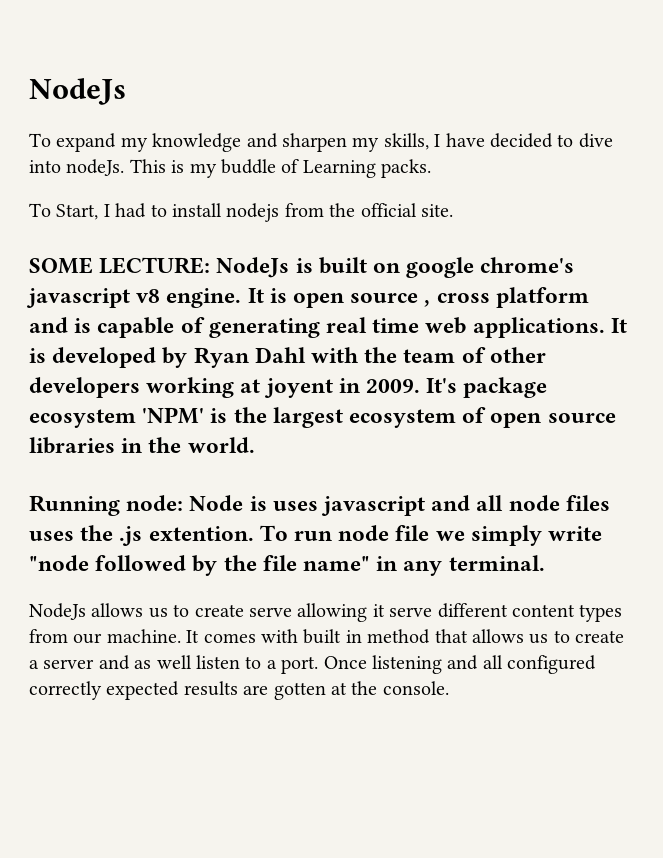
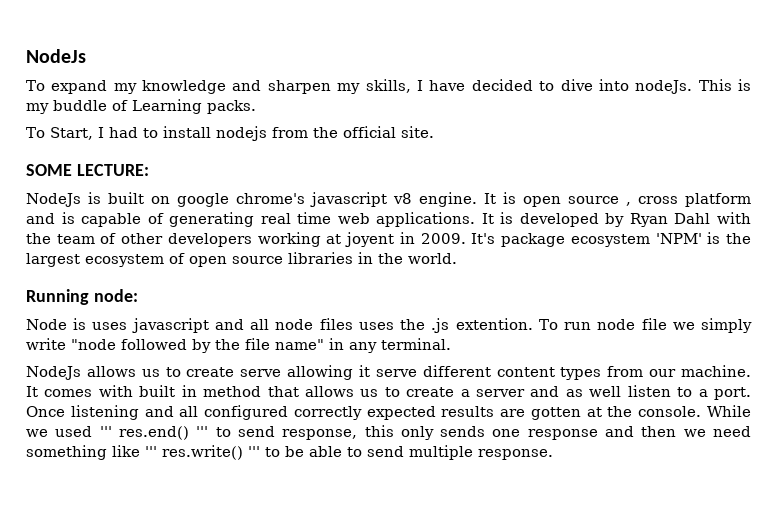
(211, 265) none -> (149, 170) //
(184, 503) none -> (138, 295) //
(449, 688) none -> [706,405,751,417] [26,425,751,440] [26,445,553,460] While we used ''' res.end() ''' to send response, this only sends one response and then we need something like ''' res.write() ''' to be able to send multiple response.

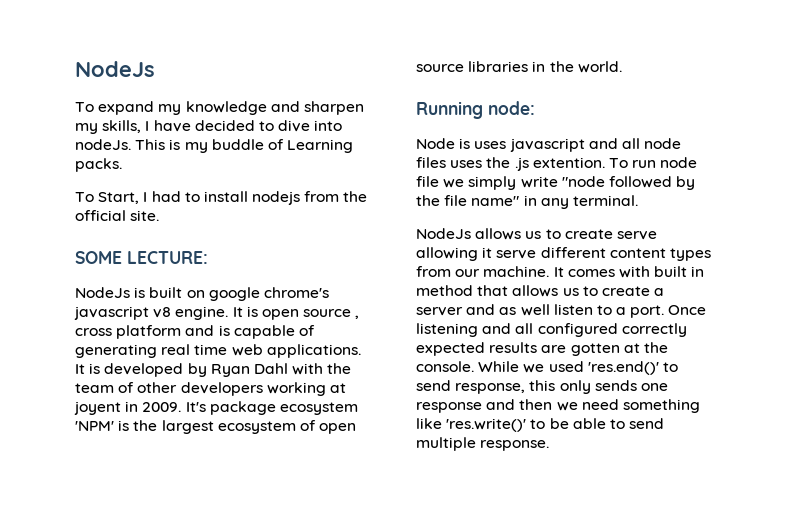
[99,426,209,440] ''' res.end() ''' -> [587,361,659,375] 'res.end()'
[145,445,260,460] ''' res.write() ''' -> [446,418,527,432] 'res.write()'

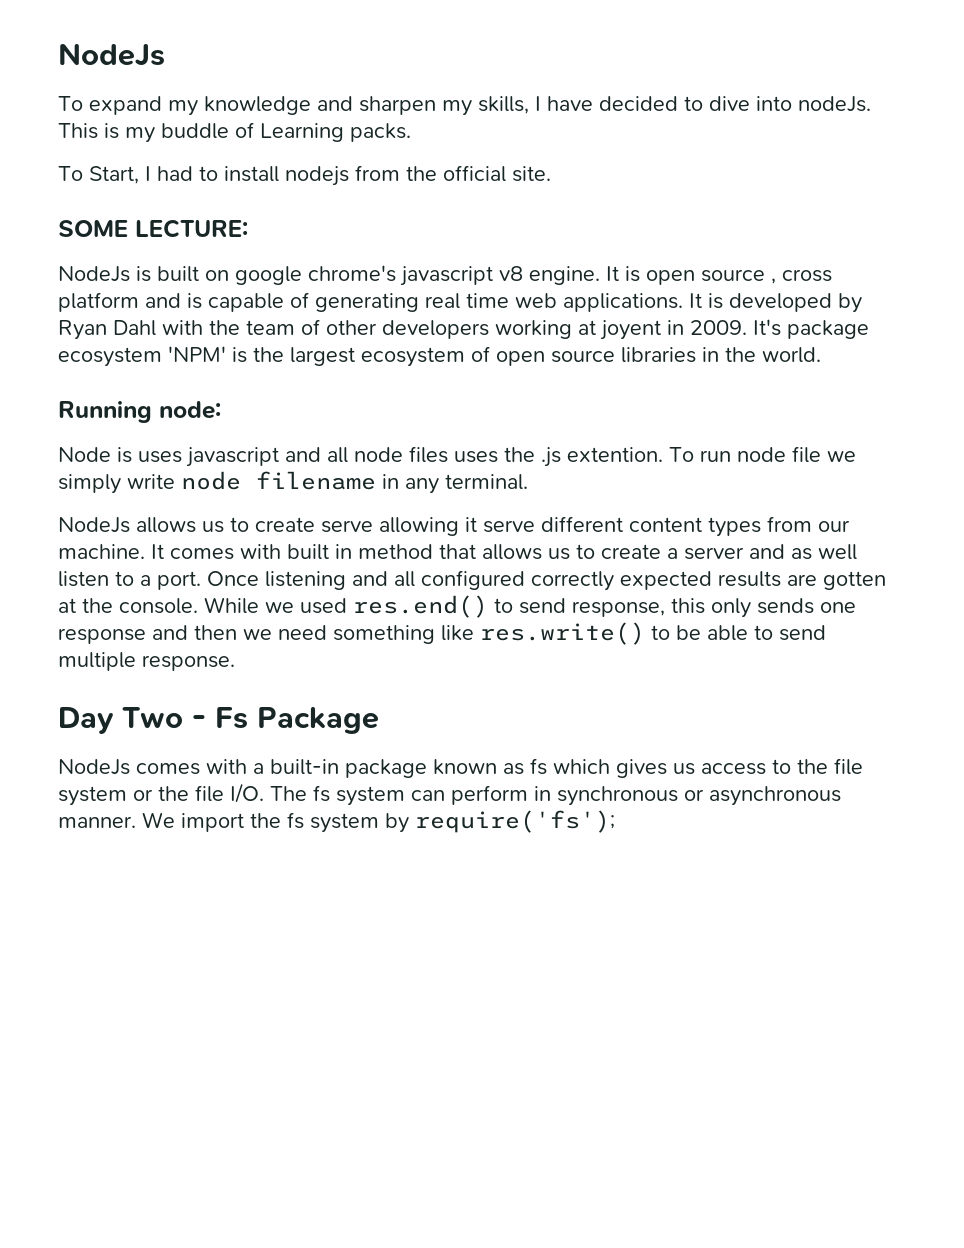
[561,176,696,190] [416,195,520,206] "node followed by the file name" -> [181,471,376,490] node filename
[587,361,659,375] 'res.end()' -> [353,595,488,618] res.end()
[446,418,527,432] 'res.write()' -> [480,622,645,645] res.write()
(550, 445) none -> [58,707,379,734] [58,758,863,778] [58,783,841,806] [58,810,615,833] // Day Two - Fs Package // NodeJs comes with a built-in package known as fs which gives us access to the file system or the file I/O. The fs system can perform in synchronous or asynchronous manner. We import the fs system by require('fs');

